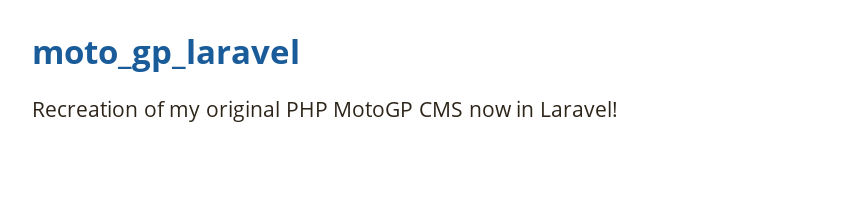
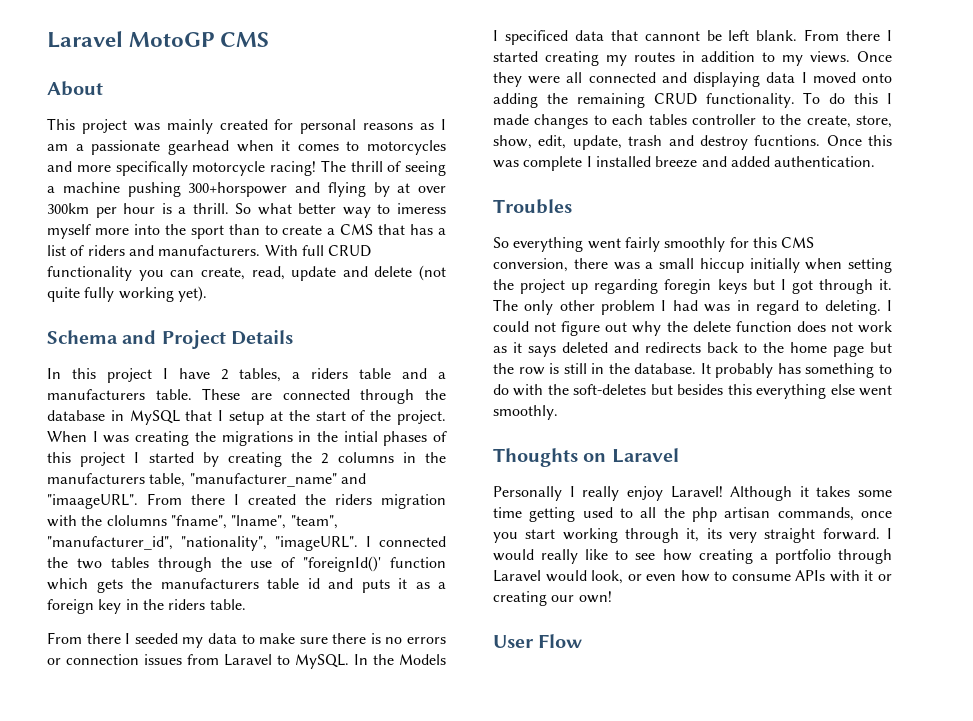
[32,39,300,72] [32,100,619,122] moto_gp_laravel // Recreation of my original PHP MotoGP CMS now in Laravel! -> [47,31,270,48] [47,81,103,96] [47,118,447,134] [47,140,446,155] [47,160,446,176] [47,182,446,197] [47,203,447,218] [47,224,447,239] [47,245,372,257] [47,265,446,281] [47,286,207,302] [47,330,294,349] [47,368,446,383] [47,388,446,404] [47,410,446,425] [47,431,447,446] [47,452,446,467] [47,473,366,487] [47,493,446,509] [47,515,338,529] [47,536,446,551] [47,556,446,572] [47,578,446,593] [47,599,246,614] [47,632,446,648] [47,654,446,669] [493,29,892,45] [493,51,893,66] [493,72,892,87] [493,92,892,108] [493,114,892,129] [493,135,892,150] [493,156,876,171] [493,199,572,214] [493,237,815,252] [493,258,892,273] [493,279,892,294] [493,299,893,315] [493,321,892,336] [493,342,892,357] [493,363,893,378] [493,384,892,399] [493,405,558,420] [493,448,679,467] [493,486,892,501] [493,507,892,522] [493,528,892,543] [493,549,892,564] [493,570,893,584] [493,591,612,606] [493,634,583,648] Laravel MotoGP CMS // About // This project was mainly created for personal reasons as I am a passionate gearhead when it comes to motorcycles and more specifically motorcycle racing! The thrill of seeing a machine pushing 300+horspower and flying by at over 300km per hour is a thrill. So what better way to imeress myself more into the sport than to create a CMS that has a list of riders and manufacturers. With full CRUD functionality you can create, read, update and delete (not quite fully working yet). // Schema and Project Details // In this project I have 2 tables, a riders table and a manufacturers table. These are connected through the database in MySQL that I setup at the start of the project. When I was creating the migrations in the intial phases of this project I started by creating the 2 columns in the manufacturers table, "manufacturer_name" and "imaageURL". From there I created the riders migration with the clolumns "fname", "lname", "team", "manufacturer_id", "nationality", "imageURL". I connected the two tables through the use of "foreignId()' function which gets the manufacturers table id and puts it as a foreign key in the riders table. // From there I seeded my data to make sure there is no errors or connection issues from Laravel to MySQL. In the Models I specificed data that cannont be left blank. From there I started creating my routes in addition to my views. Once they were all connected and displaying data I moved onto adding the remaining CRUD functionality. To do this I made changes to each tables controller to the create, store, show, edit, update, trash and destroy fucntions. Once this was complete I installed breeze and added authentication. // Troubles // So everything went fairly smoothly for this CMS conversion, there was a small hiccup initially when setting the project up regarding foregin keys but I got through it. The only other problem I had was in regard to deleting. I could not figure out why the delete function does not work as it says deleted and redirects back to the home page but the row is still in the database. It probably has something to do with the soft-deletes but besides this everything else went smoothly. // Thoughts on Laravel // Personally I really enjoy Laravel! Although it takes some time getting used to all the php artisan commands, once you start working through it, its very straight forward. I would really like to see how creating a portfolio through Laravel would look, or even how to consume APIs with it or creating our own! // User Flow

